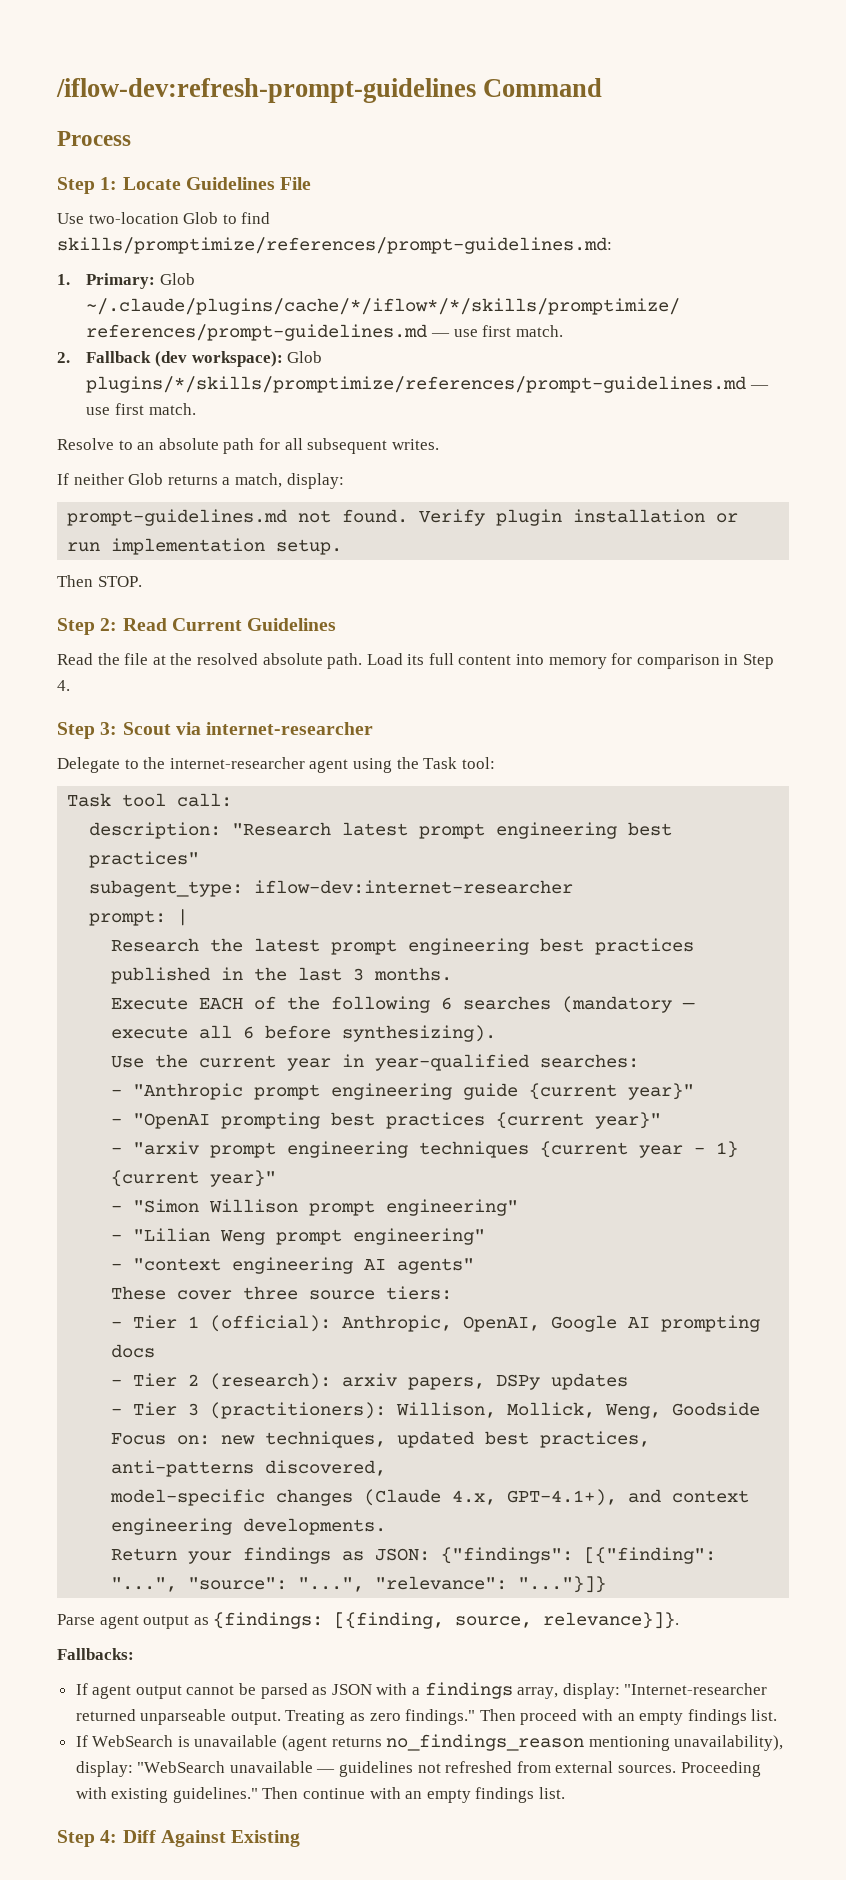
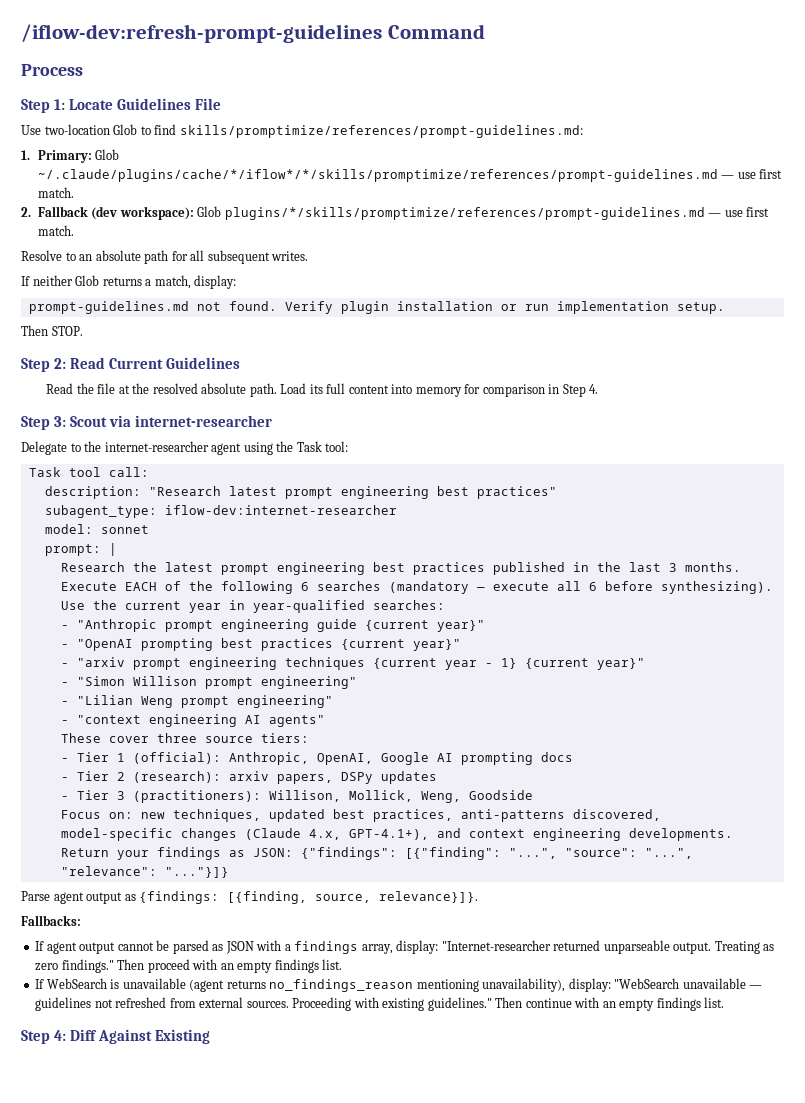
(574, 887) none -> [44,524,149,534] // model: sonnet

